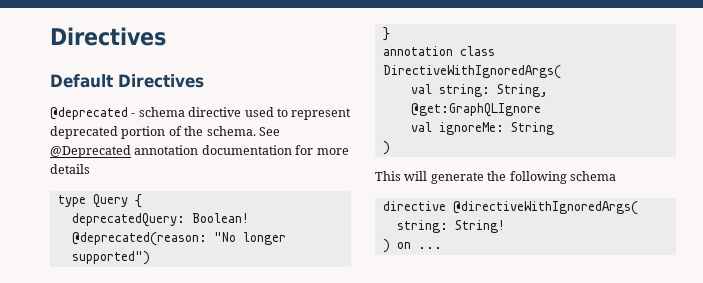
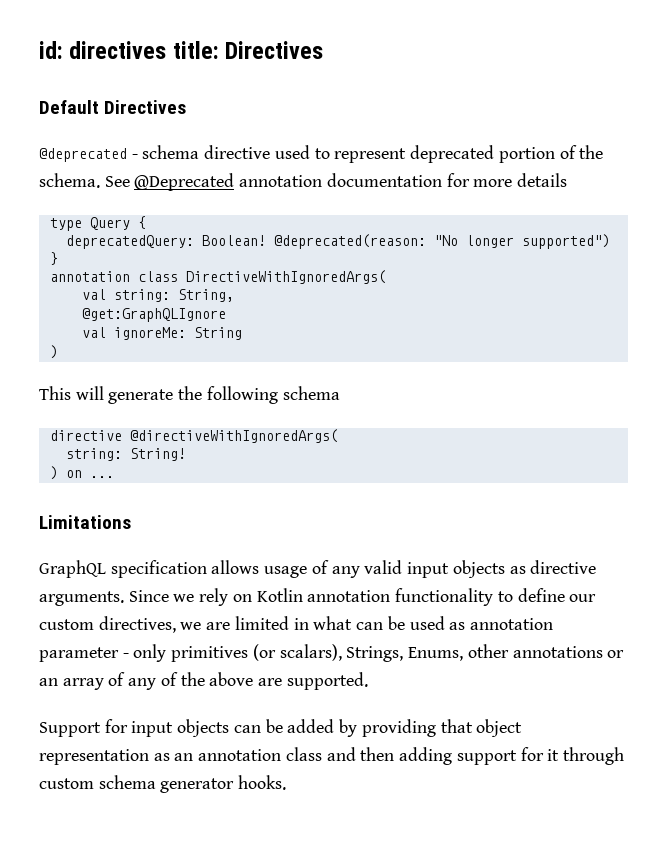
(50, 36) none -> [39,41,219,59] id: directives title:
(442, 248) none -> [39,515,131,529] [39,560,597,578] [39,588,597,606] [39,616,553,633] [39,644,625,662] [39,672,368,690] [39,719,523,737] [39,747,624,765] [39,775,287,793] // Limitations // GraphQL specification allows usage of any valid input objects as directive arguments. Since we rely on Kotlin annotation functionality to define our custom directives, we are limited in what can be used as annotation parameter - only primitives (or scalars), Strings, Enums, other annotations or an array of any of the above are supported. // Support for input objects can be added by providing that object representation as an annotation class and then adding support for it through custom schema generator hooks.

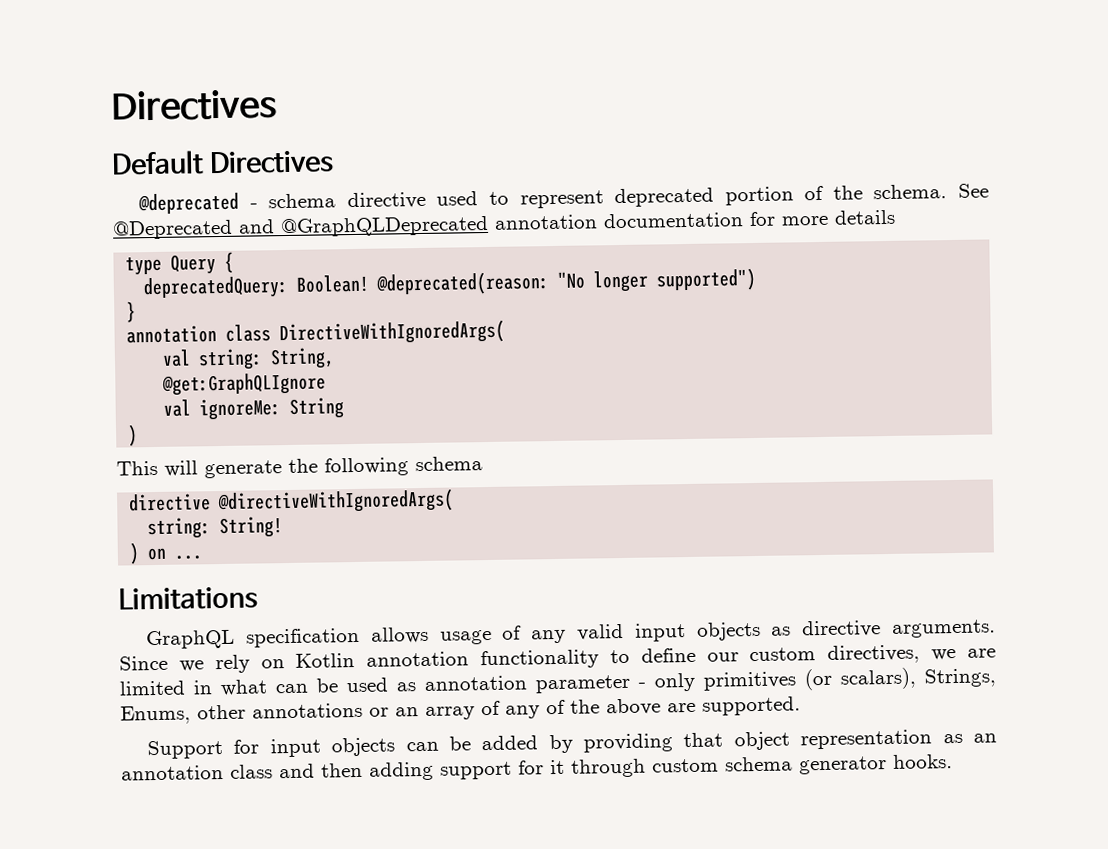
[39,41,219,59] id: directives title: -> (110, 105) none
(235, 182) none -> [238,215,489,238] and @GraphQLDeprecated

